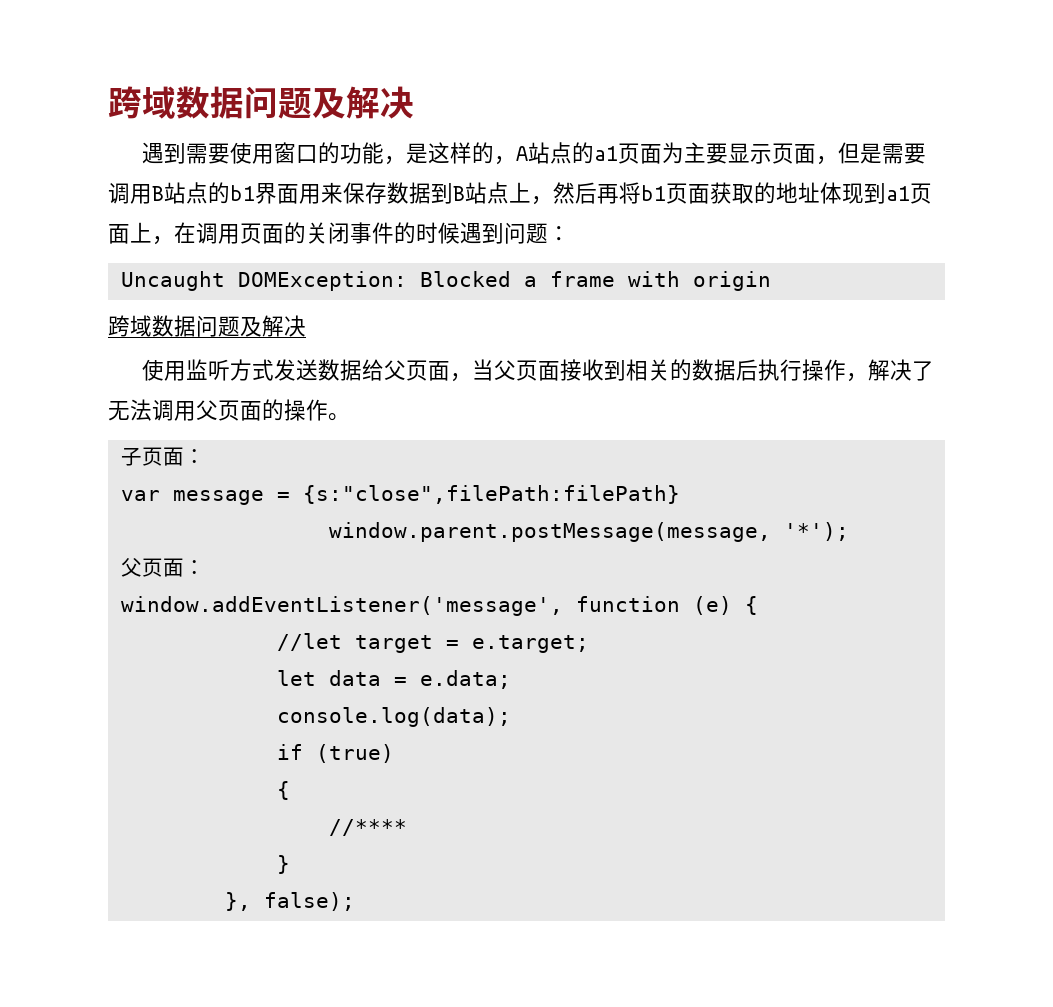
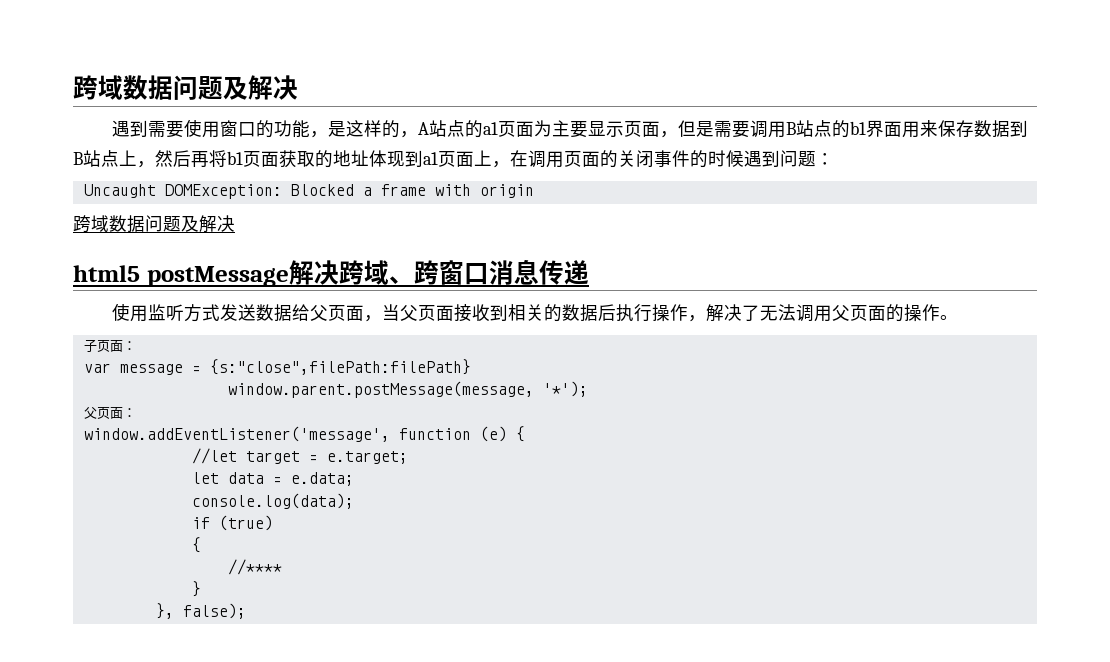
(306, 326) none -> [73,259,589,287] // html5 postMessage解决跨域、跨窗口消息传递

